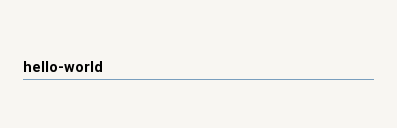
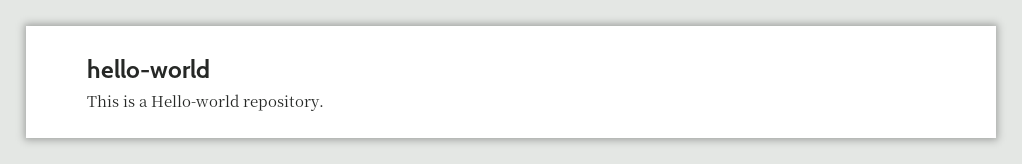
(103, 66) none -> [87,94,325,111] // This is a Hello-world repository.

